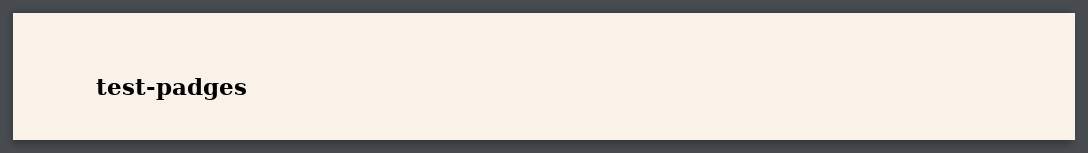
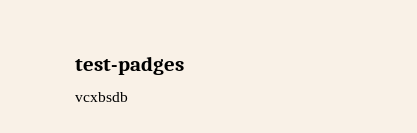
(247, 89) none -> [75,92,128,102] // vcxbsdb

